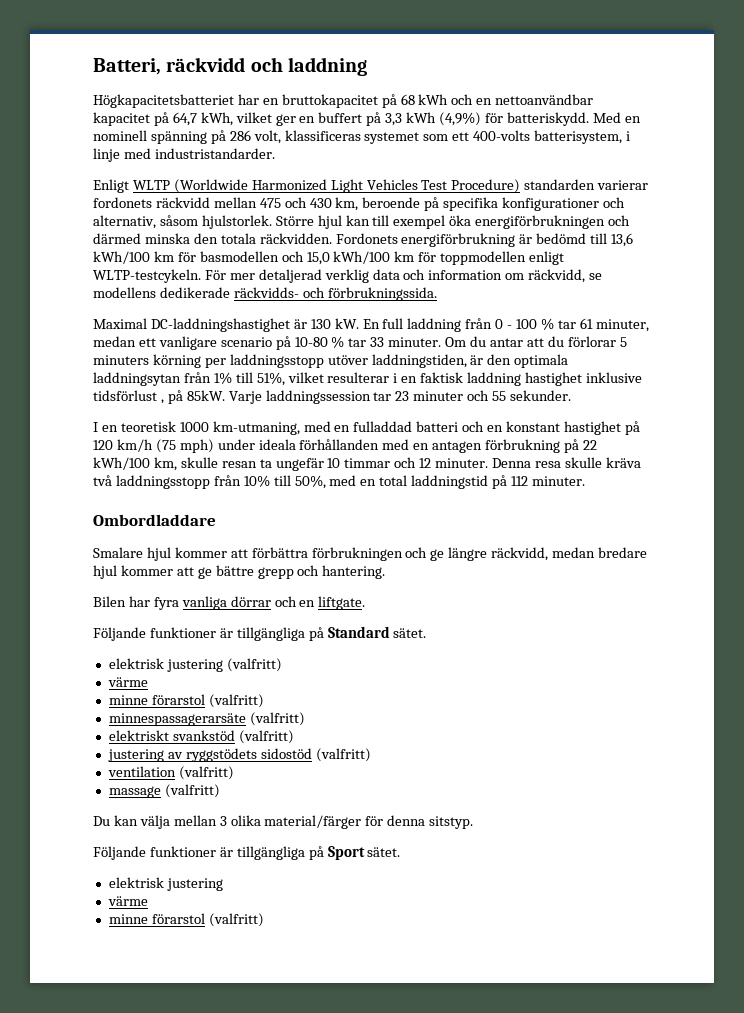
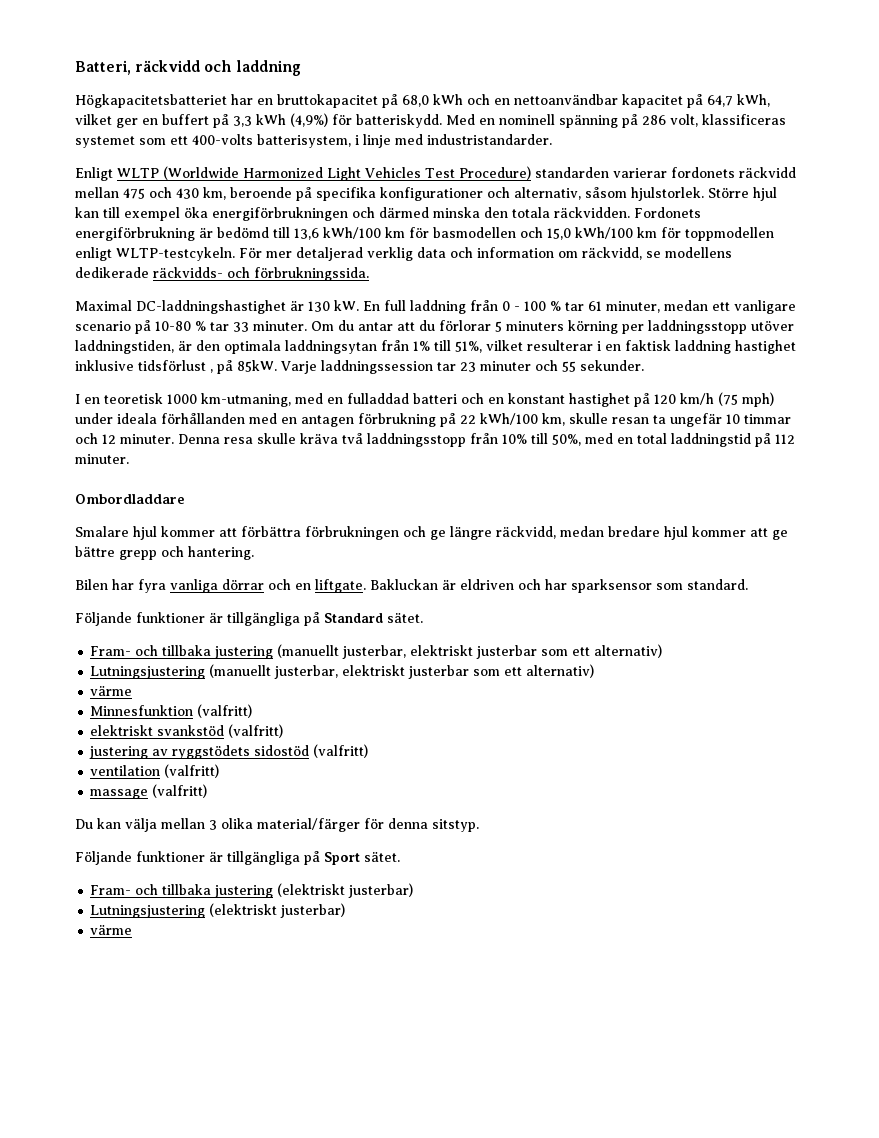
[400,94,415,105] 68 -> [402,95,429,107] 68,0
(366, 603) none -> [370,579,748,593] Bakluckan är eldriven och har sparksensor som standard.
[108,658,282,672] [107,677,148,687] [108,694,264,708] [108,713,246,726] elektrisk justering (valfritt) // värme // minne förarstol (valfritt) // minnespassagerarsäte -> [90,644,663,659] [90,664,595,679] [90,685,133,696] [90,705,194,716] Fram- och tillbaka justering (manuellt justerbar, elektriskt justerbar som ett alternativ) // Lutningsjustering (manuellt justerbar, elektriskt justerbar som ett alternativ) // värme // Minnesfunktion
[108,877,223,891] [107,896,148,906] [108,913,264,927] elektrisk justering // värme // minne förarstol (valfritt) -> [90,883,414,898] [90,903,346,918] [90,924,133,935] Fram- och tillbaka justering (elektriskt justerbar) // Lutningsjustering (elektriskt justerbar) // värme

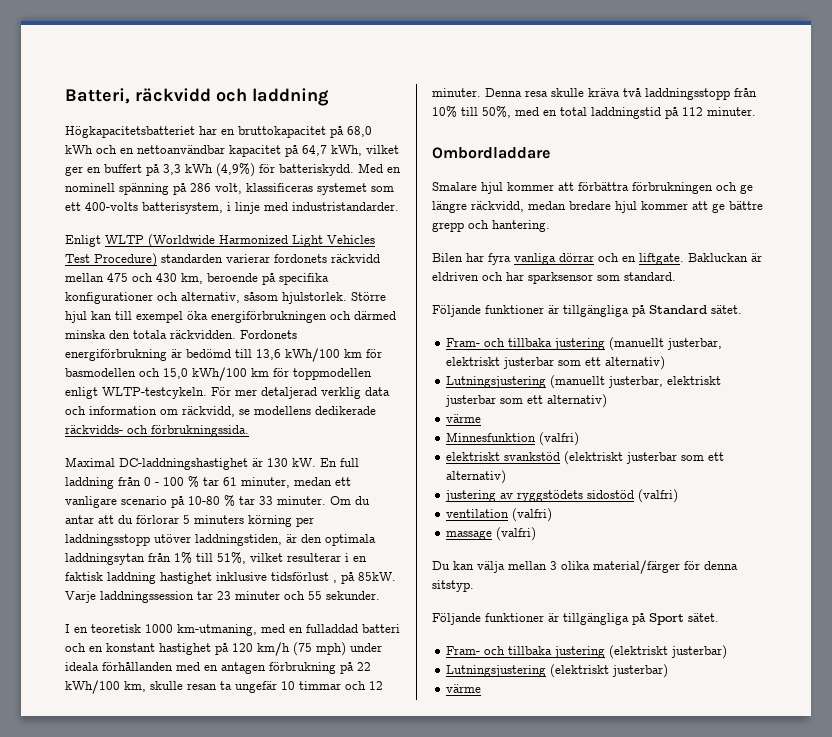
[197,704,253,718] (valfritt) -> [539,432,580,446] (valfri)
[228,724,284,738] (valfritt) -> [564,451,725,465] [446,470,507,484] (elektriskt justerbar som ett alternativ)
[313,744,369,758] (valfritt) -> [638,489,679,503] (valfri)
[164,764,220,778] (valfritt) -> [512,508,553,522] (valfri)
[152,784,208,798] (valfritt) -> [496,527,537,541] (valfri)

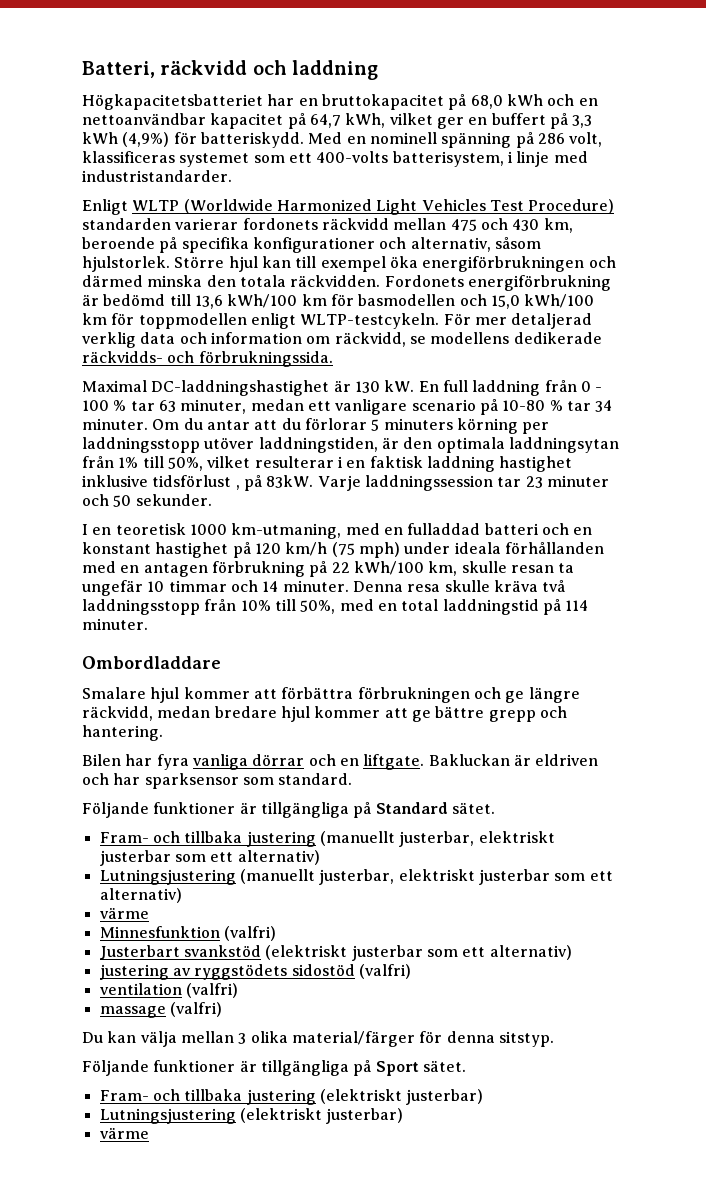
[223,477,237,486] 61 -> [158,400,176,412] 63
[259,496,273,505] 33 -> [595,400,613,412] 34
[217,552,246,564] 51%, -> [167,457,203,471] 50%,
[358,572,396,581] 85kW. -> [266,475,314,488] 83kW.
[308,591,322,600] 55 -> [113,495,132,507] 50
[369,681,383,690] 12 -> [262,581,279,592] 14
[682,107,703,116] 112 -> [565,600,589,611] 114
[446,452,501,461] elektriskt -> [99,945,180,960] Justerbart

